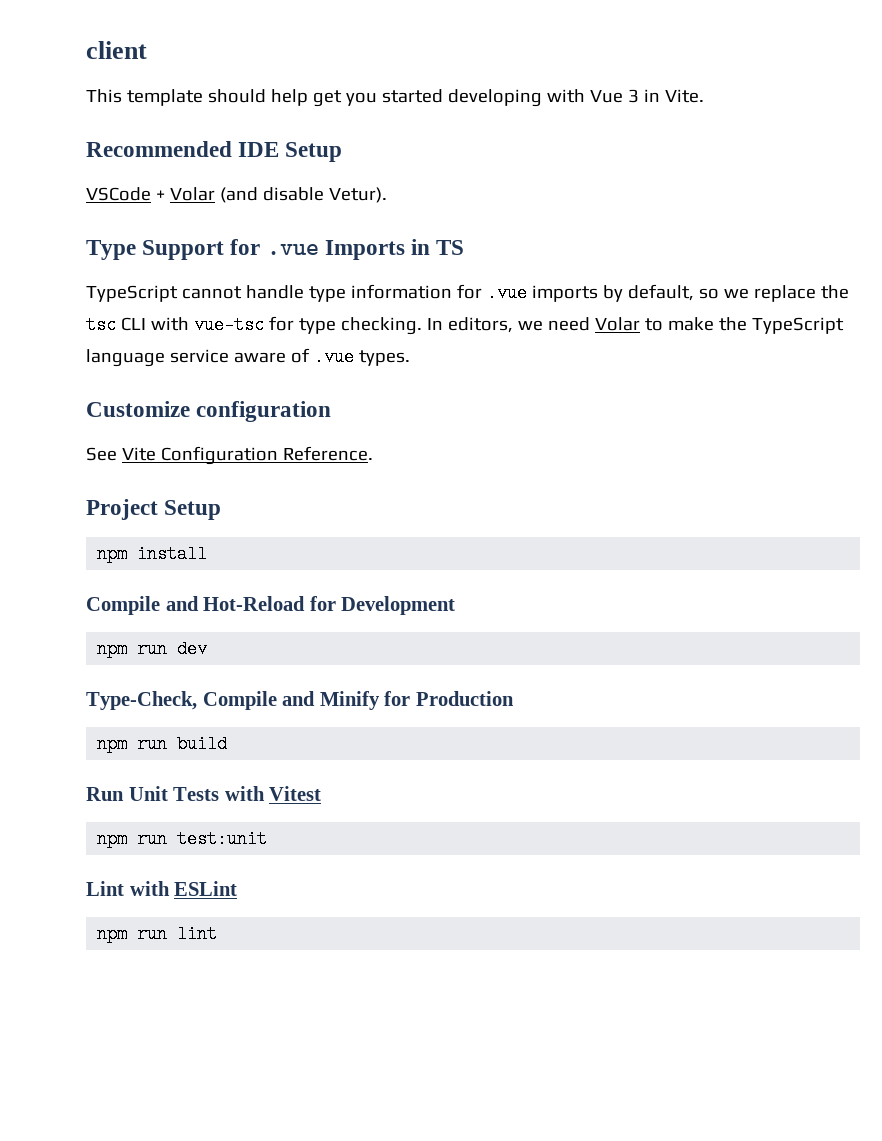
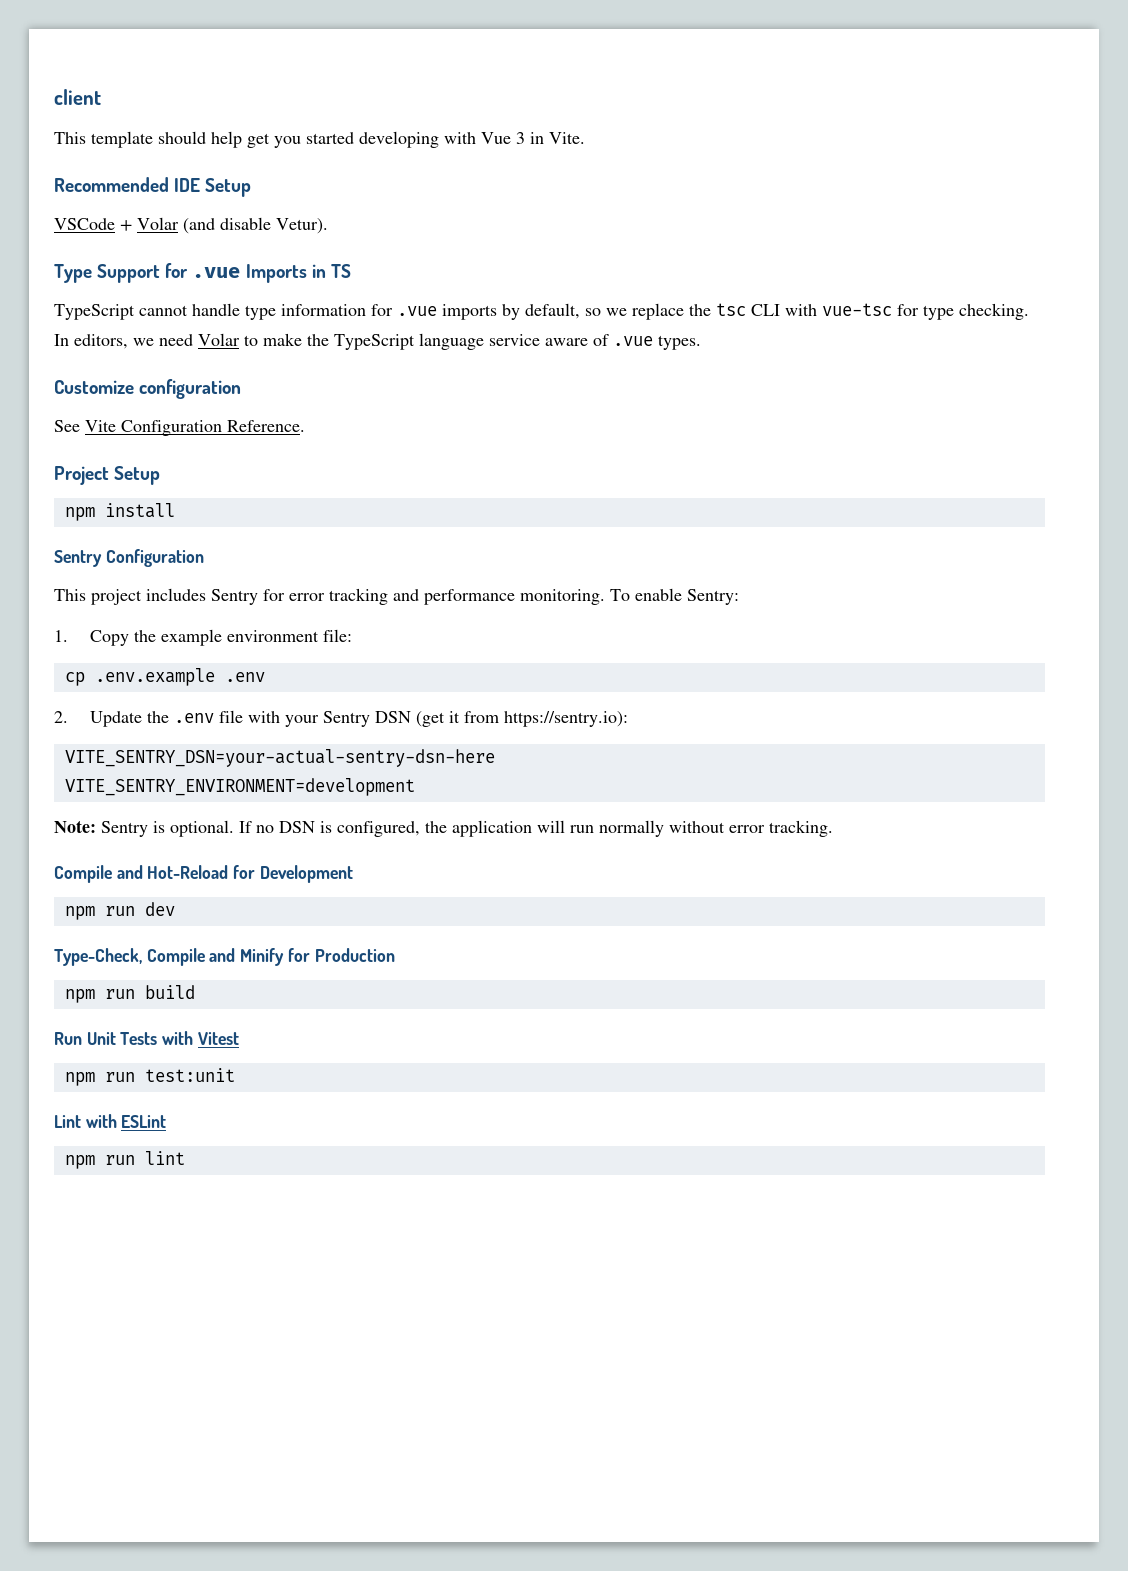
(208, 554) none -> [54,549,204,567] [54,588,739,605] [54,629,352,646] [64,668,265,686] [54,710,628,727] [64,749,495,767] [64,778,415,796] [54,820,833,837] // Sentry Configuration // This project includes Sentry for error tracking and performance monitoring. To enable Sentry: // 1. Copy the example environment file: // cp .env.example .env // 2. Update the .env file with your Sentry DSN (get it from https://sentry.io): // VITE_SENTRY_DSN=your-actual-sentry-dsn-here // VITE_SENTRY_ENVIRONMENT=development // Note: Sentry is optional. If no DSN is configured, the application will run normally without error tracking.

